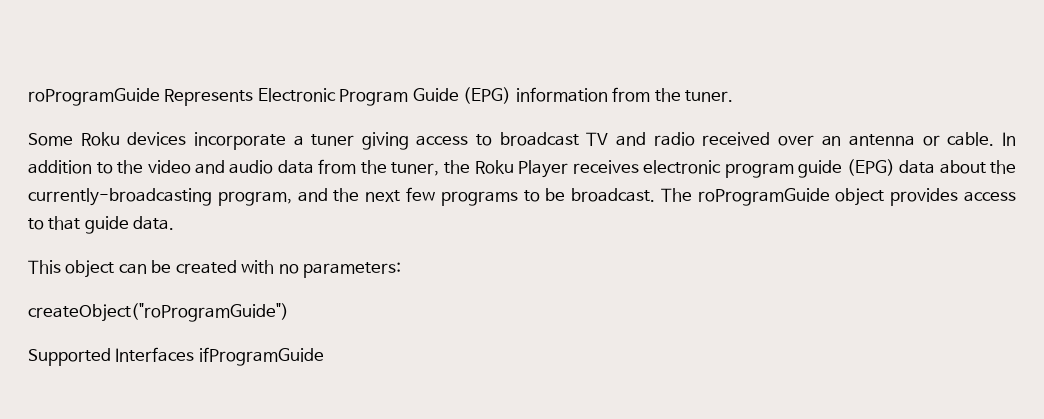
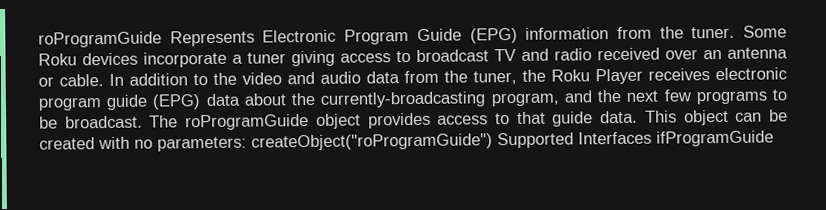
(734, 96) // -> (736, 32) none
(175, 223) // -> (639, 117) none
(402, 270) // -> (247, 144) none
(289, 312) // -> (493, 142) none

